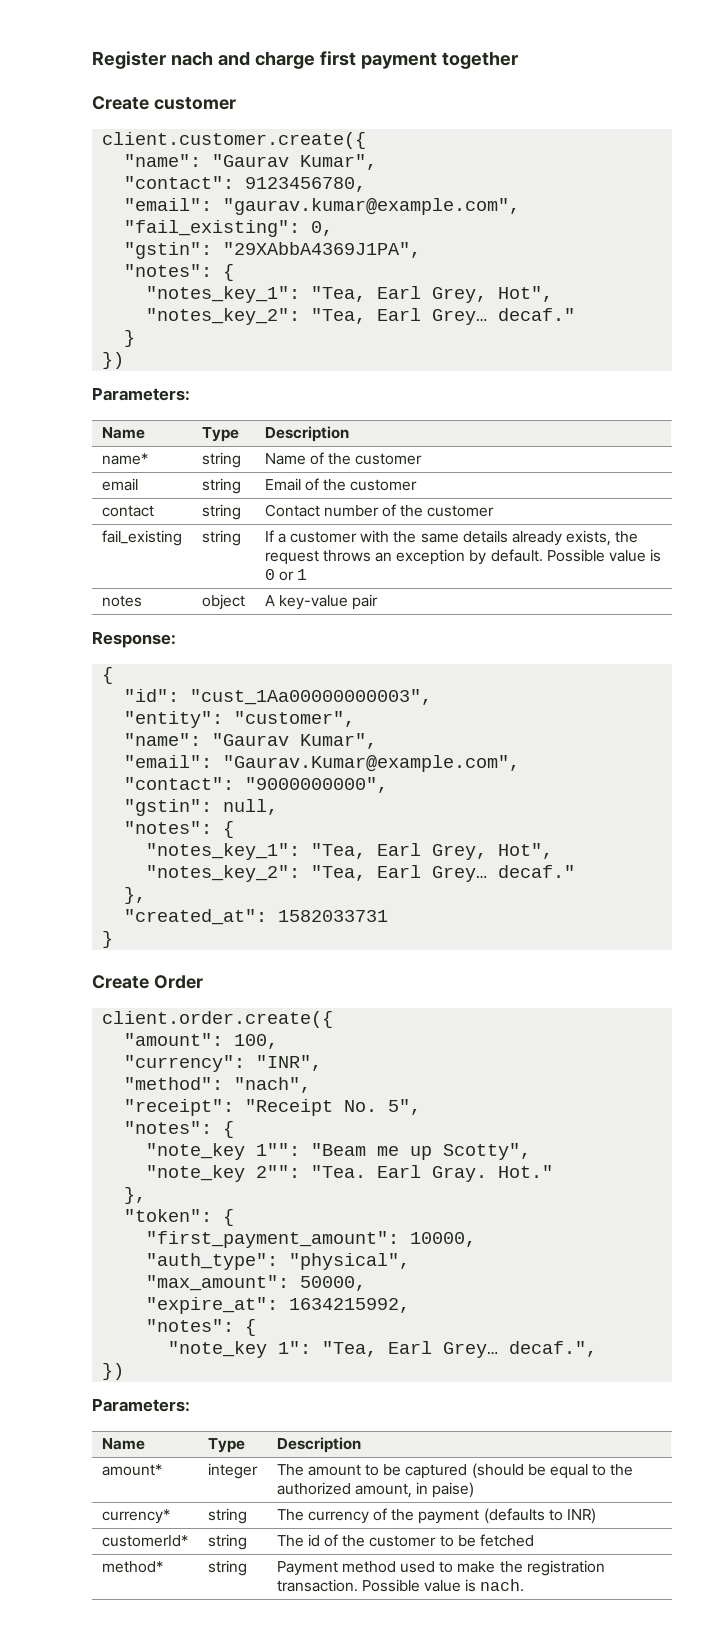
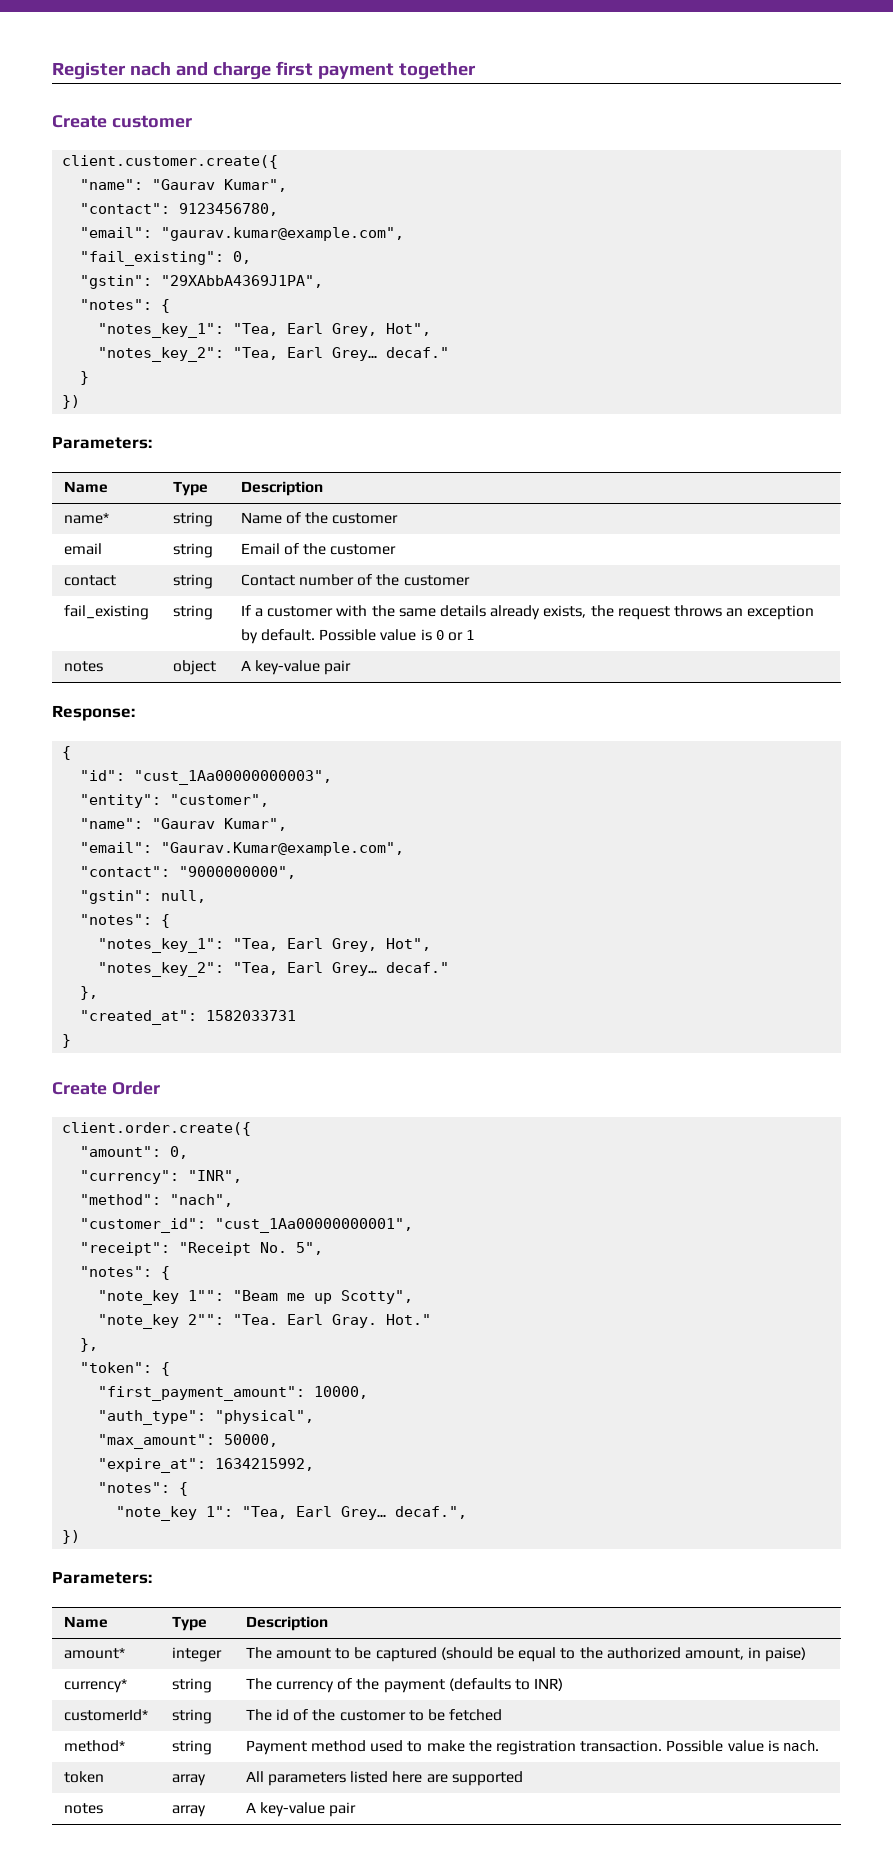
[234,1034,279,1049] 100, -> [170,1146,189,1159] 0,
(312, 1085) none -> [80,1218,414,1233] // "customer_id": "cust_1Aa00000000001",
(525, 1585) none -> [63,1771,104,1783] [171,1774,206,1786] [245,1771,523,1786] [63,1803,103,1814] [171,1805,206,1817] [245,1802,357,1817] // token | array | All parameters listed here are supported // notes | array | A key-value pair

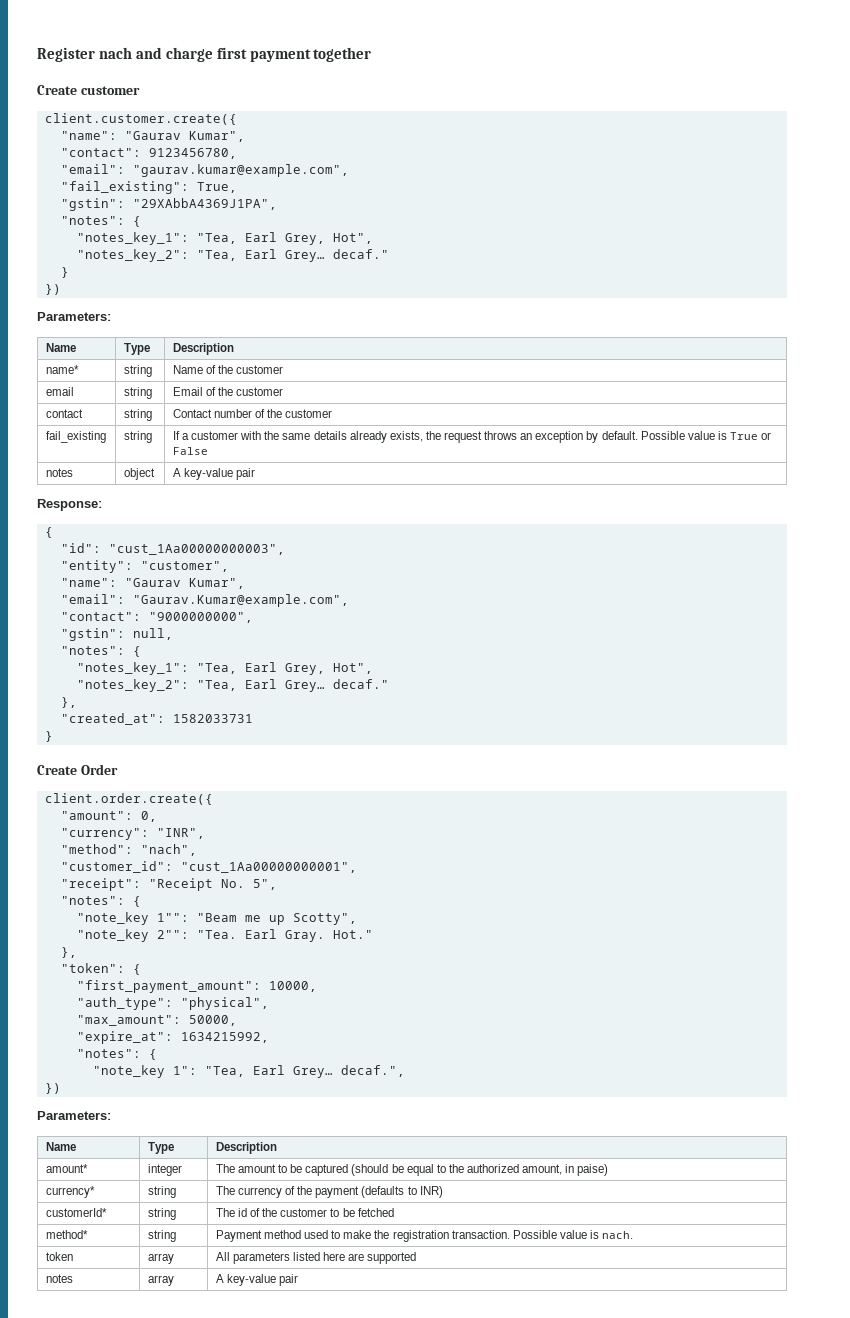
[233,251,252,264] 0, -> [196,182,237,193] True,
[435,630,475,641] 0 or 1 -> [729,432,772,440] [172,447,208,455] True or False

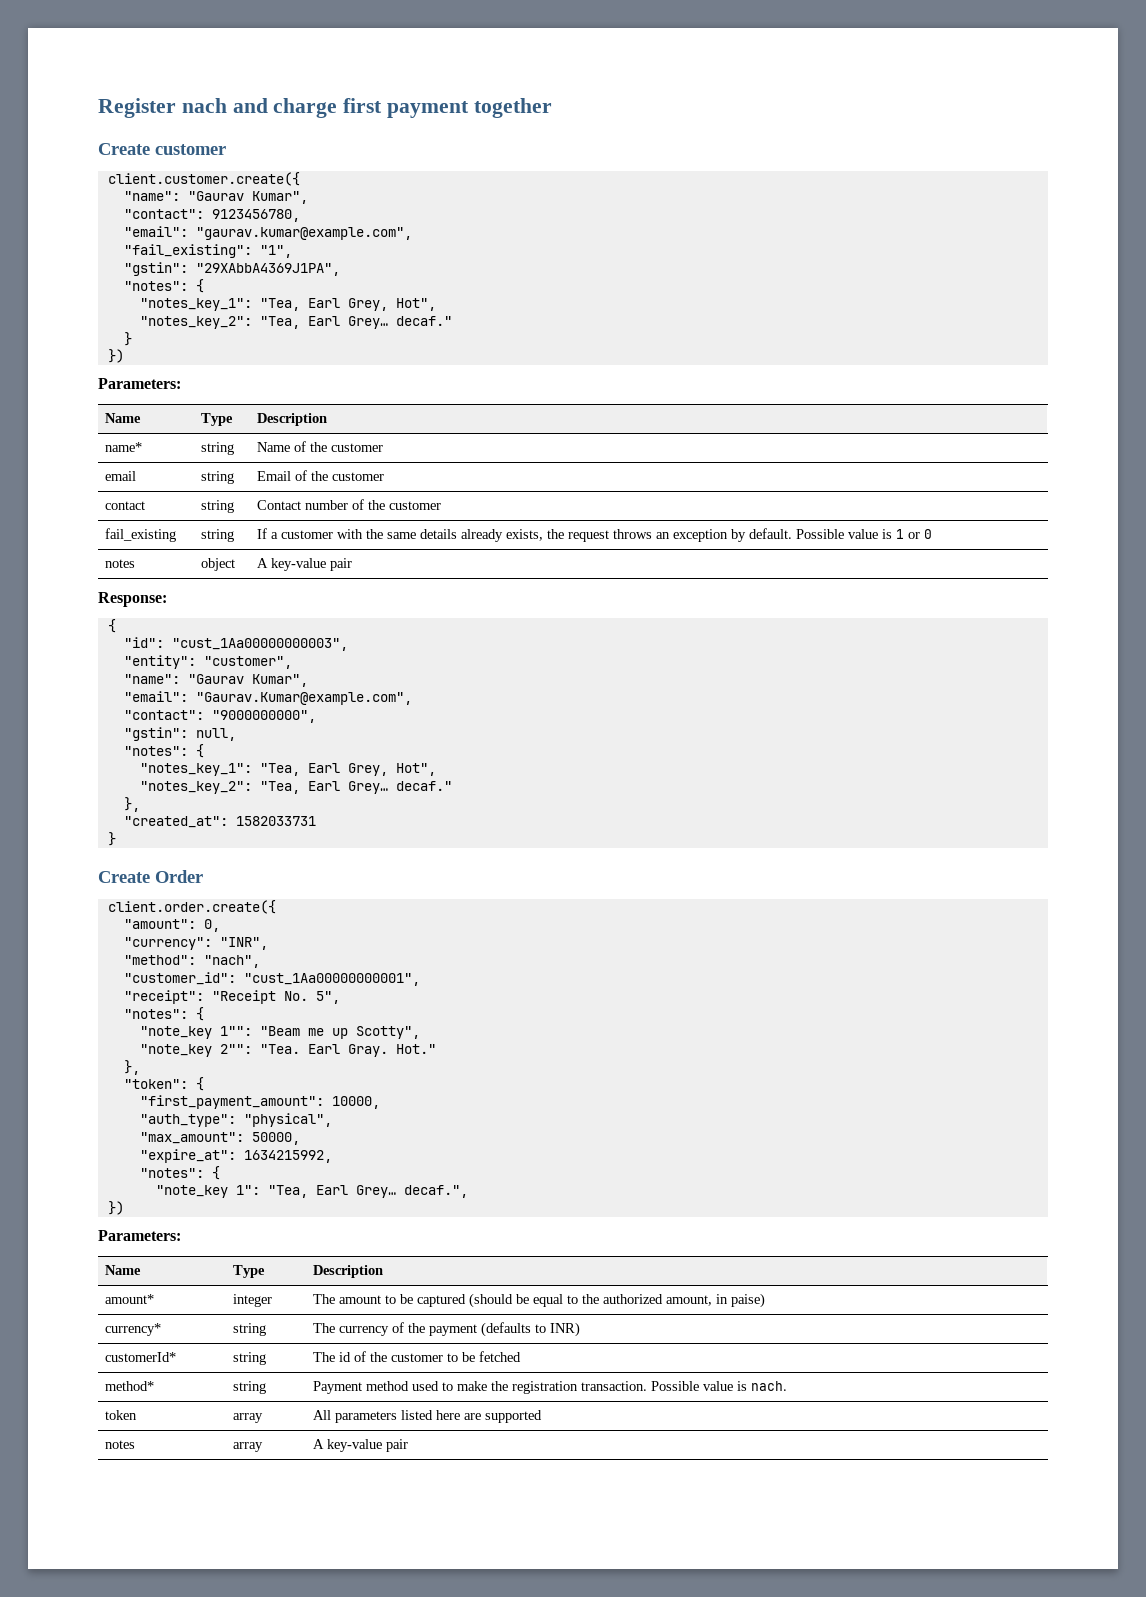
[196,182,237,193] True, -> [259,245,292,258] "1",
[729,432,772,440] [172,447,208,455] True or False -> [896,529,933,539] 1 or 0

